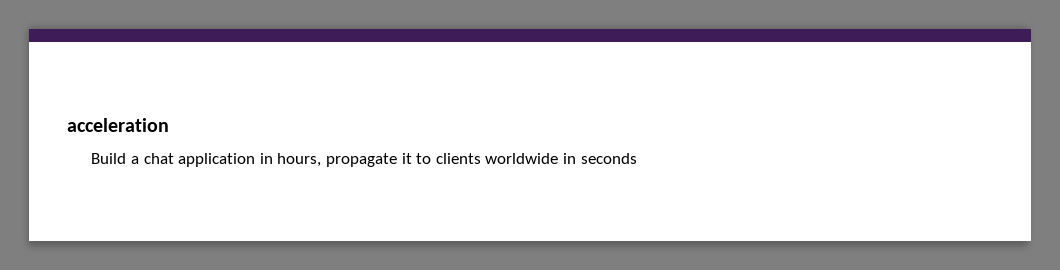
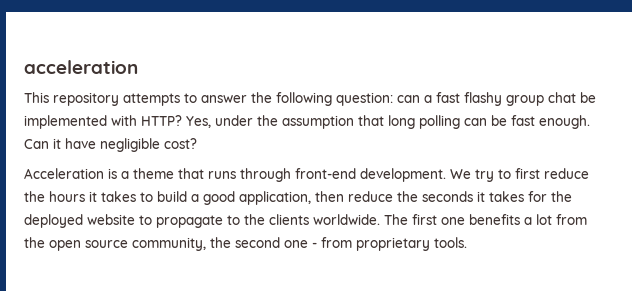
[91,153,637,167] Build a chat application in hours, propagate it to clients worldwide in seconds -> [24,92,596,106] [24,115,590,129] [24,138,197,152] [24,168,589,182] [24,191,572,205] [24,214,587,228] [24,237,467,251] This repository attempts to answer the following question: can a fast flashy group chat be implemented with HTTP? Yes, under the assumption that long polling can be fast enough. Can it have negligible cost? // Acceleration is a theme that runs through front-end development. We try to first reduce the hours it takes to build a good application, then reduce the seconds it takes for the deployed website to propagate to the clients worldwide. The first one benefits a lot from the open source community, the second one - from proprietary tools.

